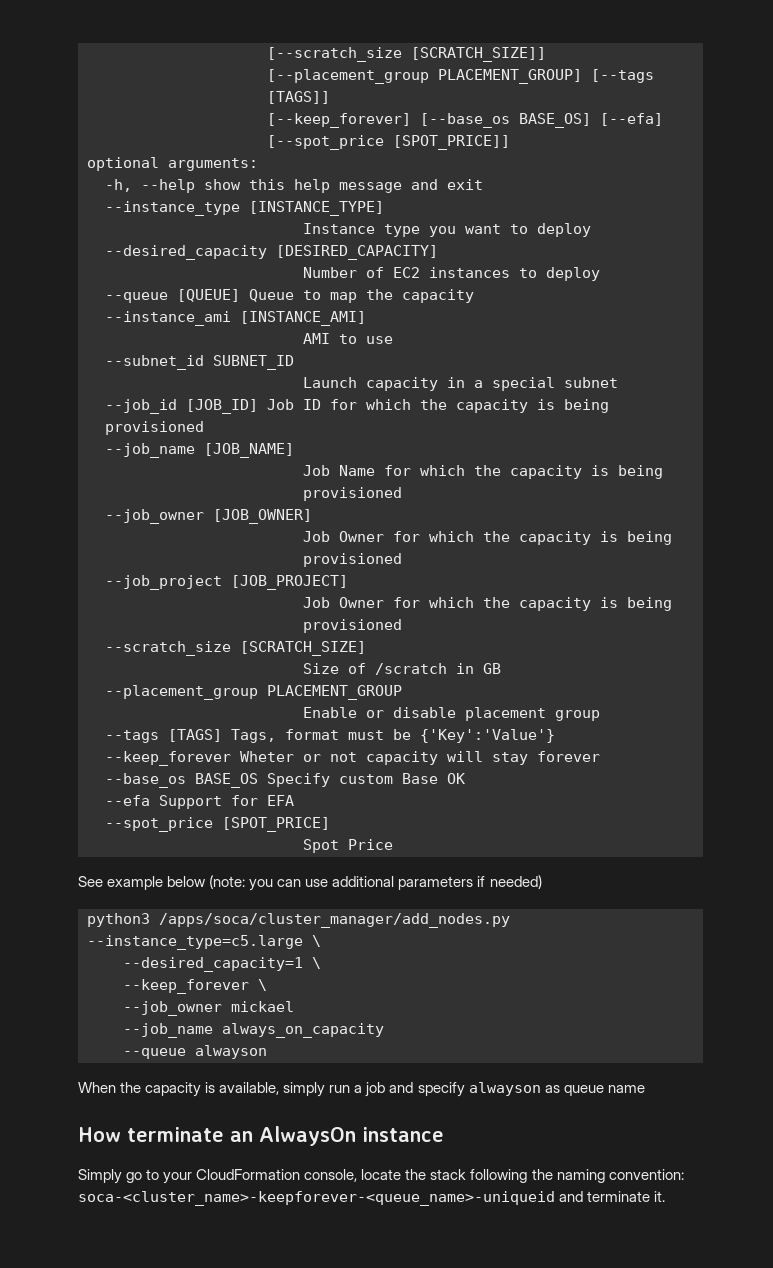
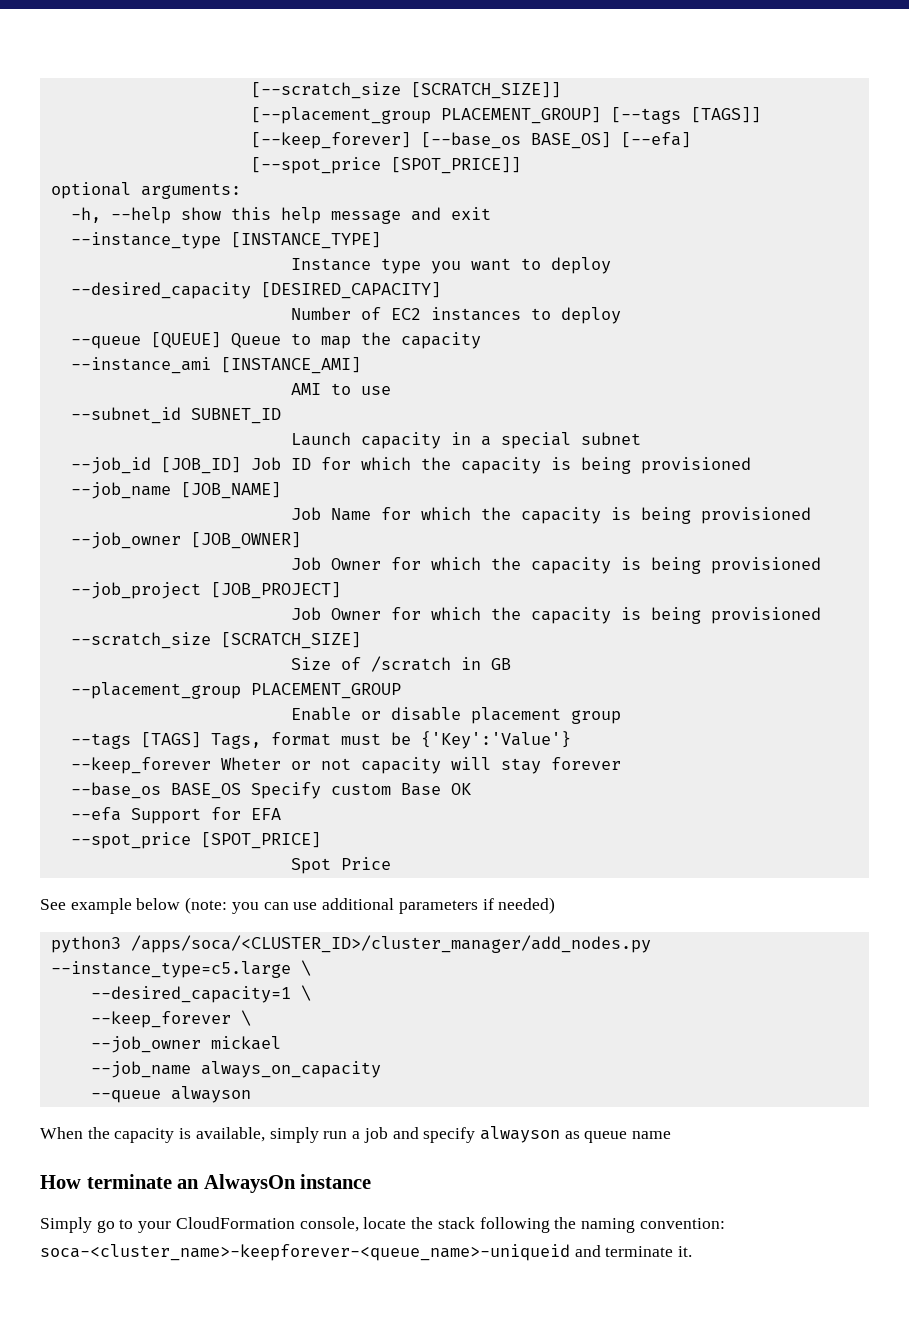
[159,913,510,928] /apps/soca/cluster_manager/add_nodes.py -> [130,935,651,953] /apps/soca/<CLUSTER_ID>/cluster_manager/add_nodes.py

